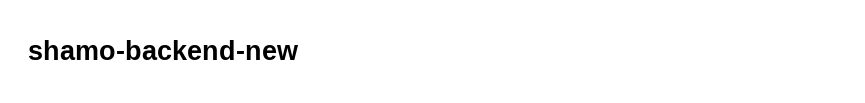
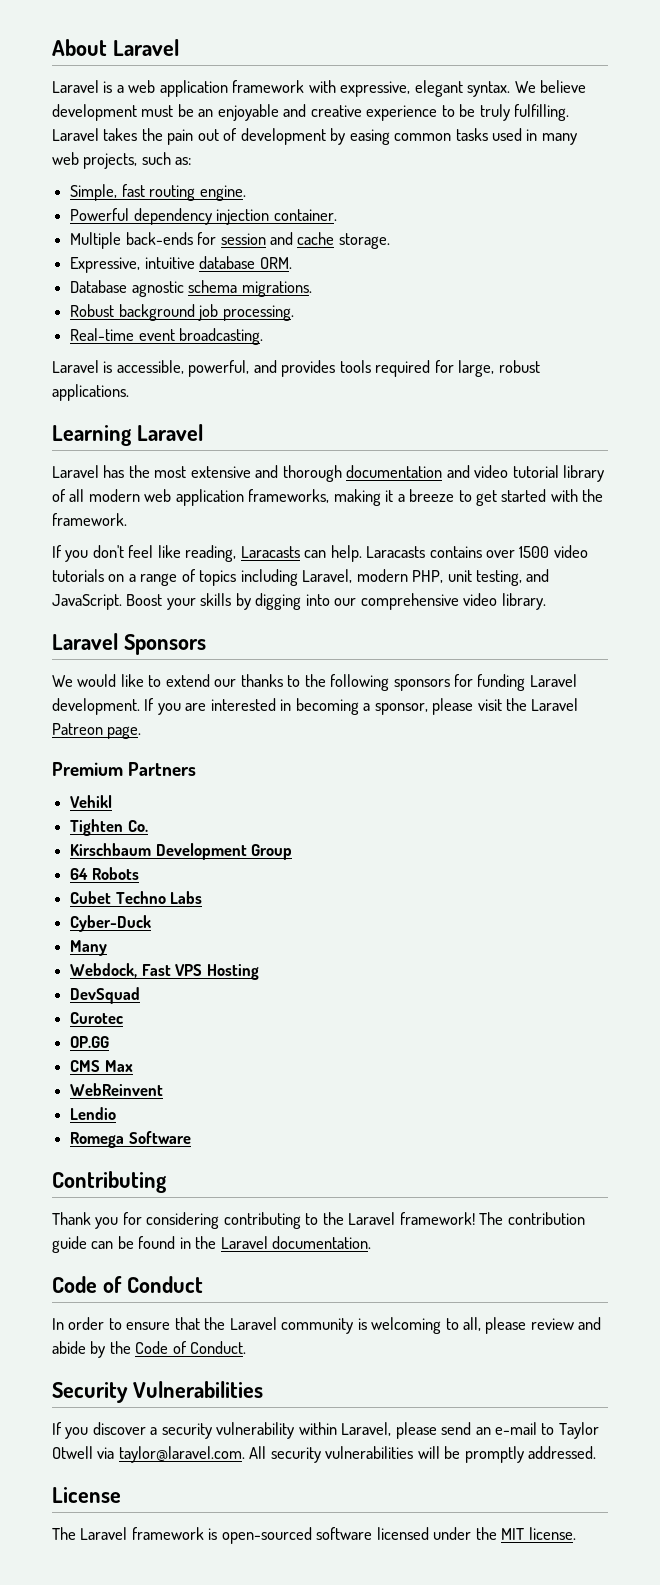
[28,40,299,60] shamo-backend-new -> [52,39,179,56] [52,80,587,97] [52,104,570,121] [52,128,577,145] [52,152,192,169] [70,184,246,201] [70,208,337,225] [70,232,390,249] [70,256,292,273] [70,280,312,297] [70,304,294,321] [70,328,264,345] [52,360,540,377] [52,384,129,401] [52,424,203,446] [52,465,605,482] [52,489,604,506] [52,513,127,526] [52,545,588,562] [52,569,550,586] [52,593,546,610] [52,633,206,655] [52,674,577,691] [52,698,579,715] [52,723,142,739] [52,762,197,776] [70,795,113,808] [70,819,148,836] [70,843,293,860] [70,867,139,880] [70,891,203,904] [70,915,152,932] [70,940,108,956] [70,963,259,980] [70,987,141,1004] [70,1012,124,1024] [70,1036,110,1048] [70,1060,133,1072] [70,1083,164,1096] [70,1107,117,1120] [70,1131,191,1148] [52,1171,167,1193] [52,1212,585,1229] [52,1236,372,1253] [52,1276,203,1293] [52,1317,602,1334] [52,1341,247,1358] [52,1381,263,1403] [52,1422,599,1439] [52,1446,597,1463] [52,1487,121,1503] [52,1527,576,1544] About Laravel // Laravel is a web application framework with expressive, elegant syntax. We believe development must be an enjoyable and creative experience to be truly fulfilling. Laravel takes the pain out of development by easing common tasks used in many web projects, such as: // Simple, fast routing engine. // Powerful dependency injection container. // Multiple back-ends for session and cache storage. // Expressive, intuitive database ORM. // Database agnostic schema migrations. // Robust background job processing. // Real-time event broadcasting. // Laravel is accessible, powerful, and provides tools required for large, robust applications. // Learning Laravel // Laravel has the most extensive and thorough documentation and video tutorial library of all modern web application frameworks, making it a breeze to get started with the framework. // If you don't feel like reading, Laracasts can help. Laracasts contains over 1500 video tutorials on a range of topics including Laravel, modern PHP, unit testing, and JavaScript. Boost your skills by digging into our comprehensive video library. // Laravel Sponsors // We would like to extend our thanks to the following sponsors for funding Laravel development. If you are interested in becoming a sponsor, please visit the Laravel Patreon page. // Premium Partners // Vehikl // Tighten Co. // Kirschbaum Development Group // 64 Robots // Cubet Techno Labs // Cyber-Duck // Many // Webdock, Fast VPS Hosting // DevSquad // Curotec // OP.GG // CMS Max // WebReinvent // Lendio // Romega Software // Contributing // Thank you for considering contributing to the Laravel framework! The contribution guide can be found in the Laravel documentation. // Code of Conduct // In order to ensure that the Laravel community is welcoming to all, please review and abide by the Code of Conduct. // Security Vulnerabilities // If you discover a security vulnerability within Laravel, please send an e-mail to Taylor Otwell via taylor@laravel.com. All security vulnerabilities will be promptly addressed. // License // The Laravel framework is open-sourced software licensed under the MIT license.

